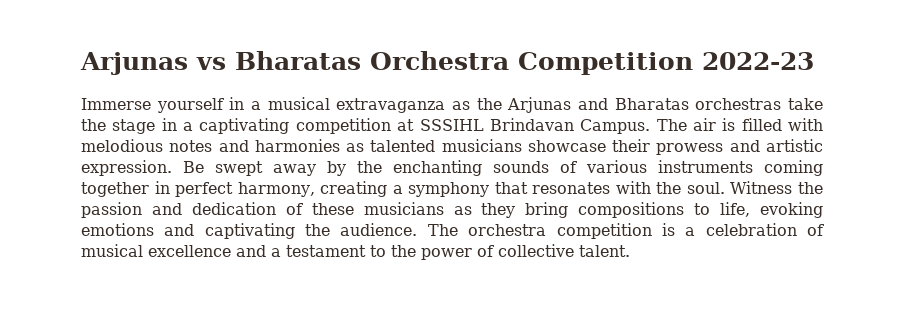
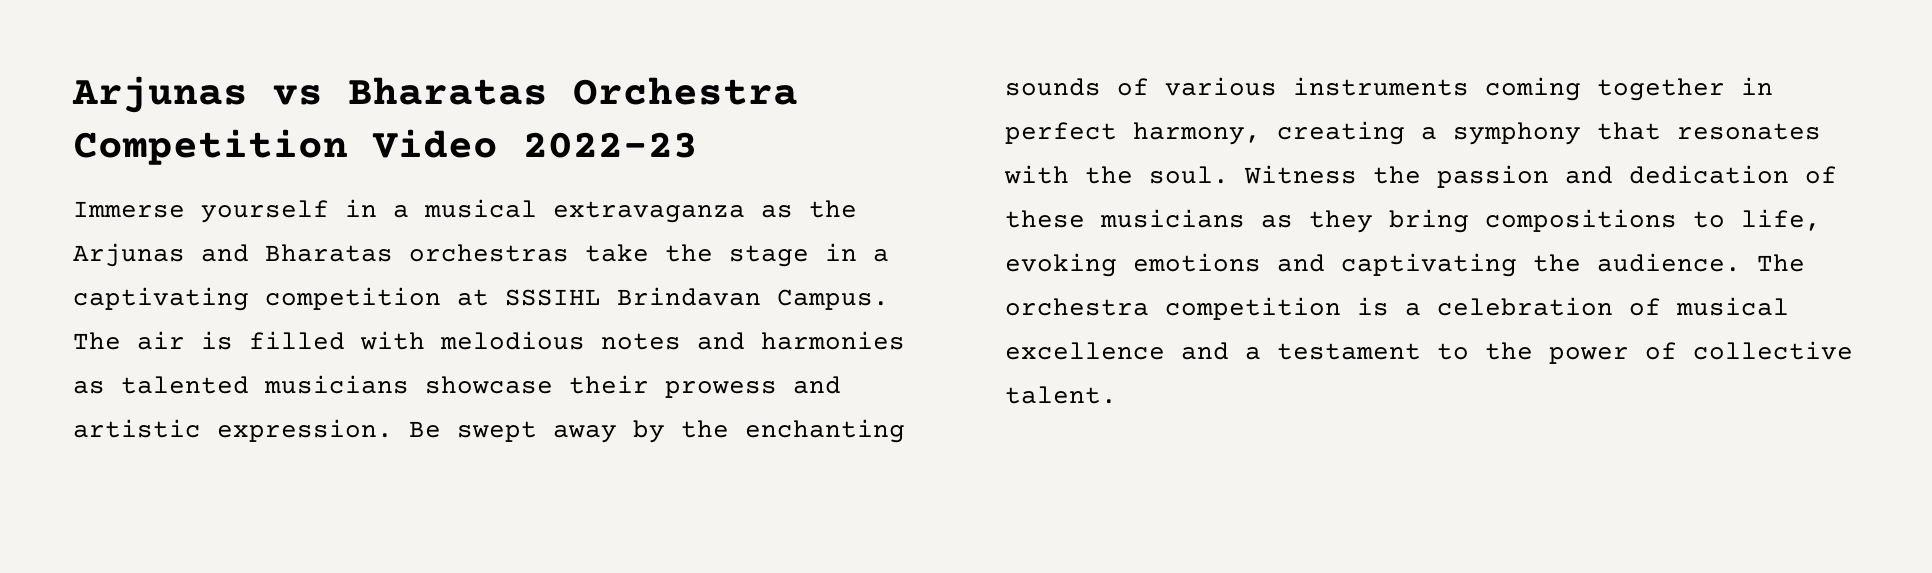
(693, 63) none -> [372,129,498,158] Video

